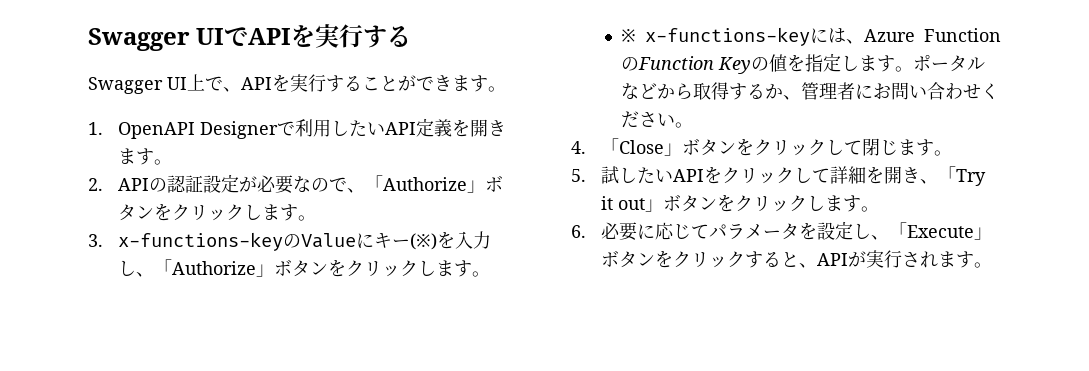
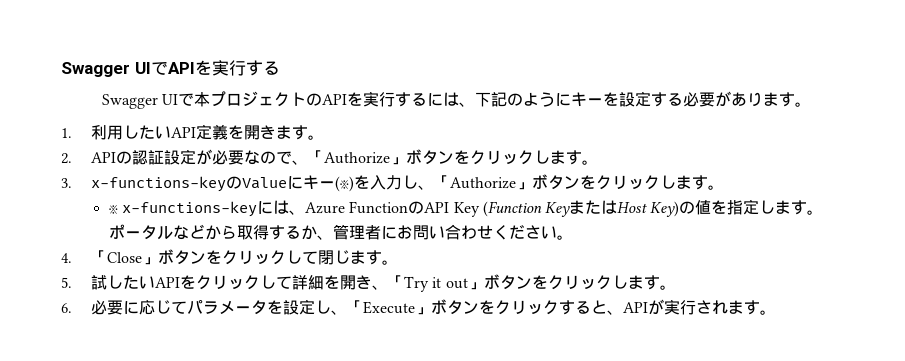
[187,74,452,92] 上で、APIを実行することができ -> [178,91,764,107] で本プロジェクトのAPIを実行するには、下記のようにキーを設定する必要があり
[118,121,296,139] OpenAPI Designerで -> (72, 133) none
[637,56,751,74] Function Key -> [424,200,680,217] API Key (Function KeyまたはHost Key)

